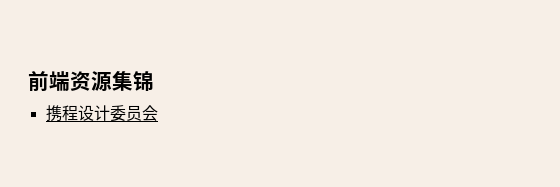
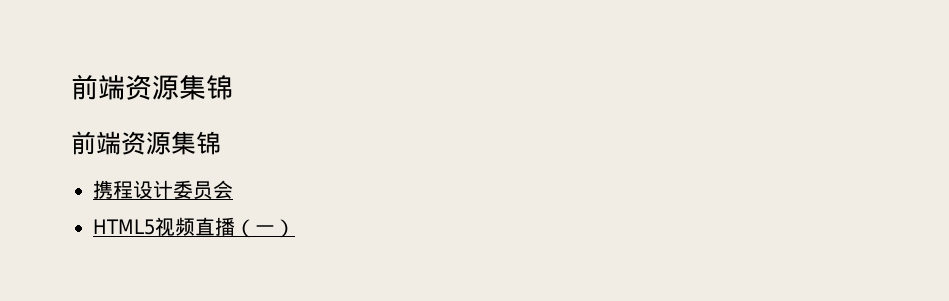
[28,71,154,92] 前端资源集锦 -> [71,74,233,100] [71,131,221,155] 前端资源集锦 // 前端资源集锦
(158, 113) none -> [93,217,295,238] // HTML5视频直播（一）

